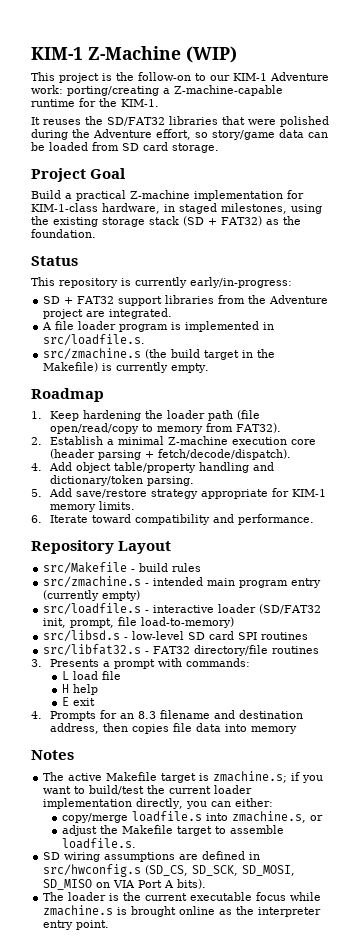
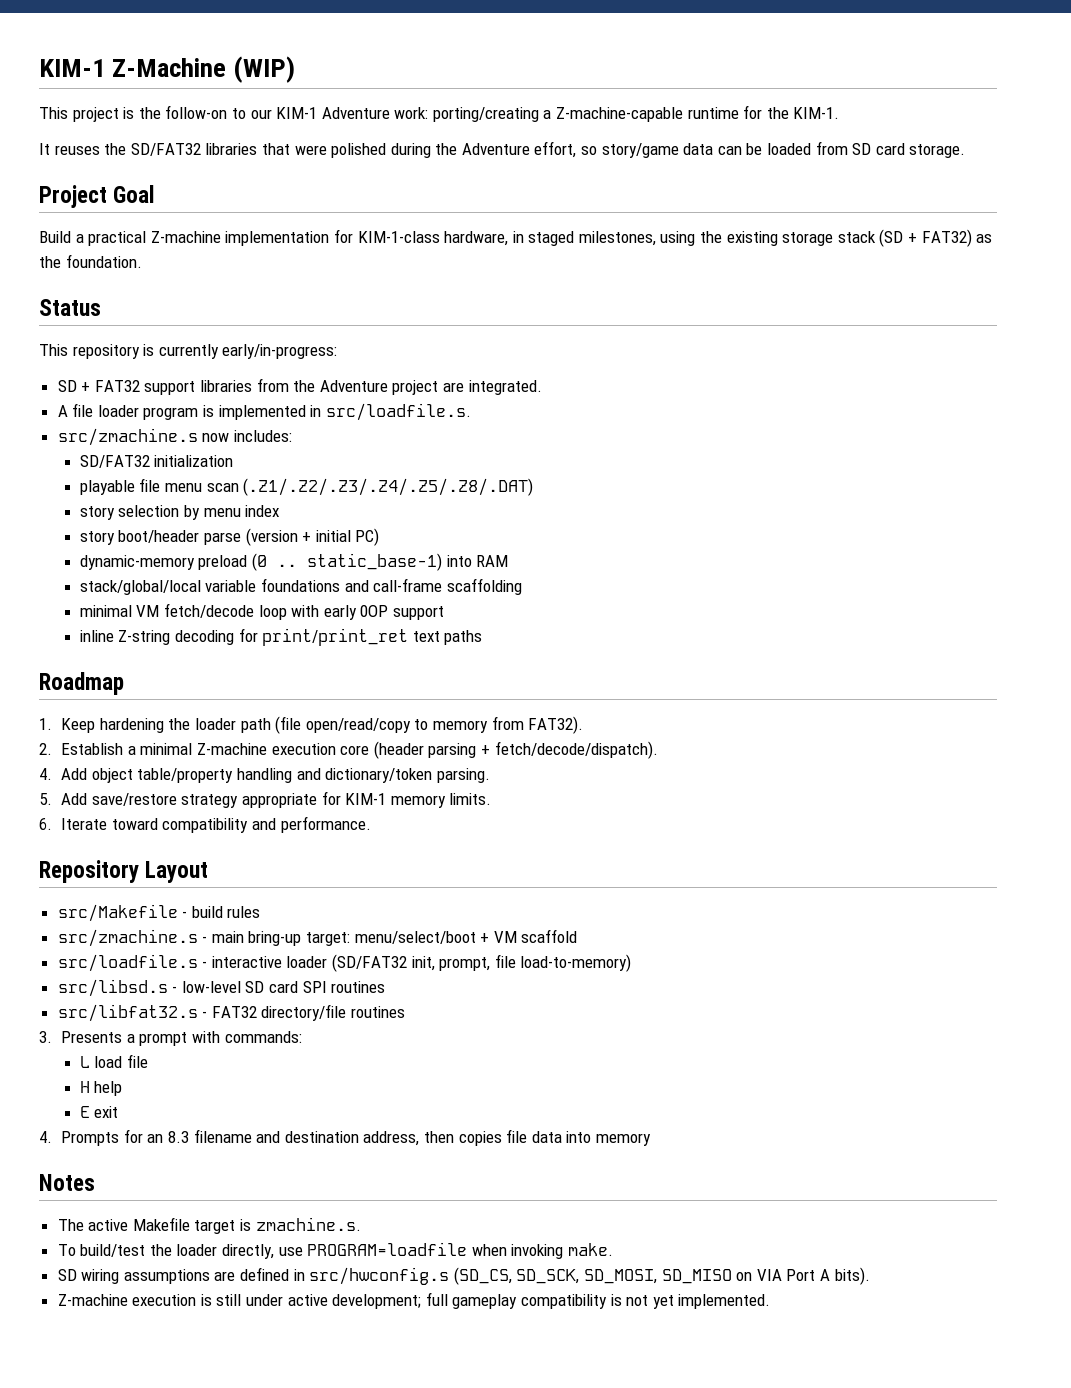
[145,349,276,360] [43,362,210,373] (the build target in the Makefile) is currently empty. -> [202,430,292,442] [79,455,234,468] [79,478,534,496] [79,505,280,520] [79,528,380,546] [79,553,509,571] [79,578,522,595] [79,603,445,620] [79,628,483,646] now includes: // SD/FAT32 initialization // playable file menu scan (.Z1/.Z2/.Z3/.Z4/.Z5/.Z8/.DAT) // story selection by menu index // story boot/header parse (version + initial PC) // dynamic-memory preload (0 .. static_base-1) into RAM // stack/global/local variable foundations and call-frame scaffolding // minimal VM fetch/decode loop with early 0OP support // inline Z-string decoding for print/print_ret text paths
[153,577,322,588] [43,590,141,601] intended main program entry (currently empty) -> [211,929,578,946] main bring-up target: menu/select/boot + VM scaffold
[213,771,324,783] [43,785,253,795] [43,798,274,809] [62,811,324,823] [62,825,285,836] [62,838,137,849] zmachine.s; if you want to build/test the current loader implementation directly, you can either: // copy/merge loadfile.s into zmachine.s, or // adjust the Makefile target to assemble loadfile.s. -> [255,1217,361,1231] [57,1242,614,1259] zmachine.s. // To build/test the loader directly, use PROGRAM=loadfile when invoking make.
[43,892,322,901] [43,905,322,917] [43,920,110,930] The loader is the current executable focus while zmachine.s is brought online as the interpreter entry point. -> [57,1292,771,1309] Z-machine execution is still under active development; full gameplay compatibility is not yet implemented.

